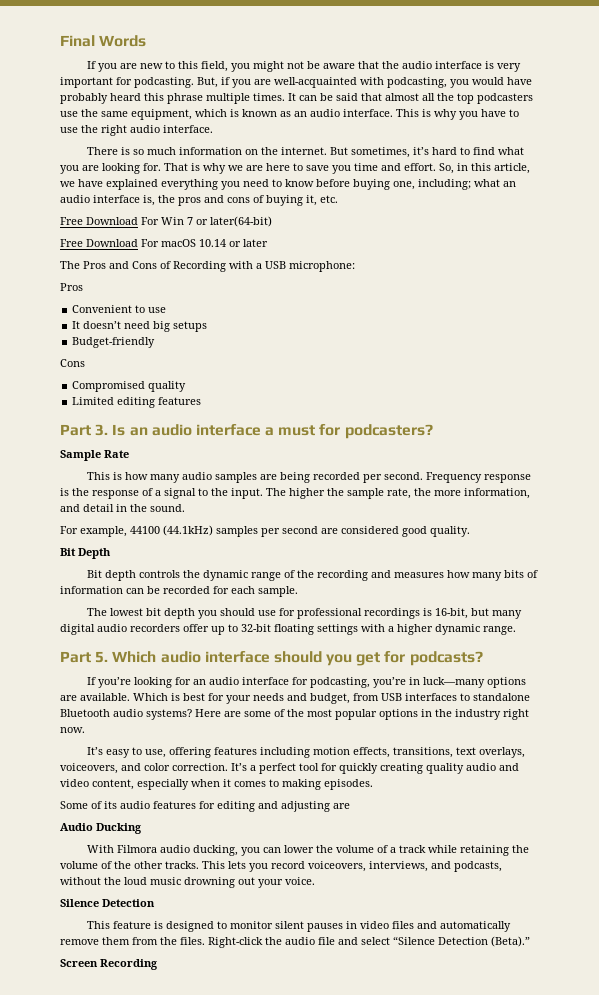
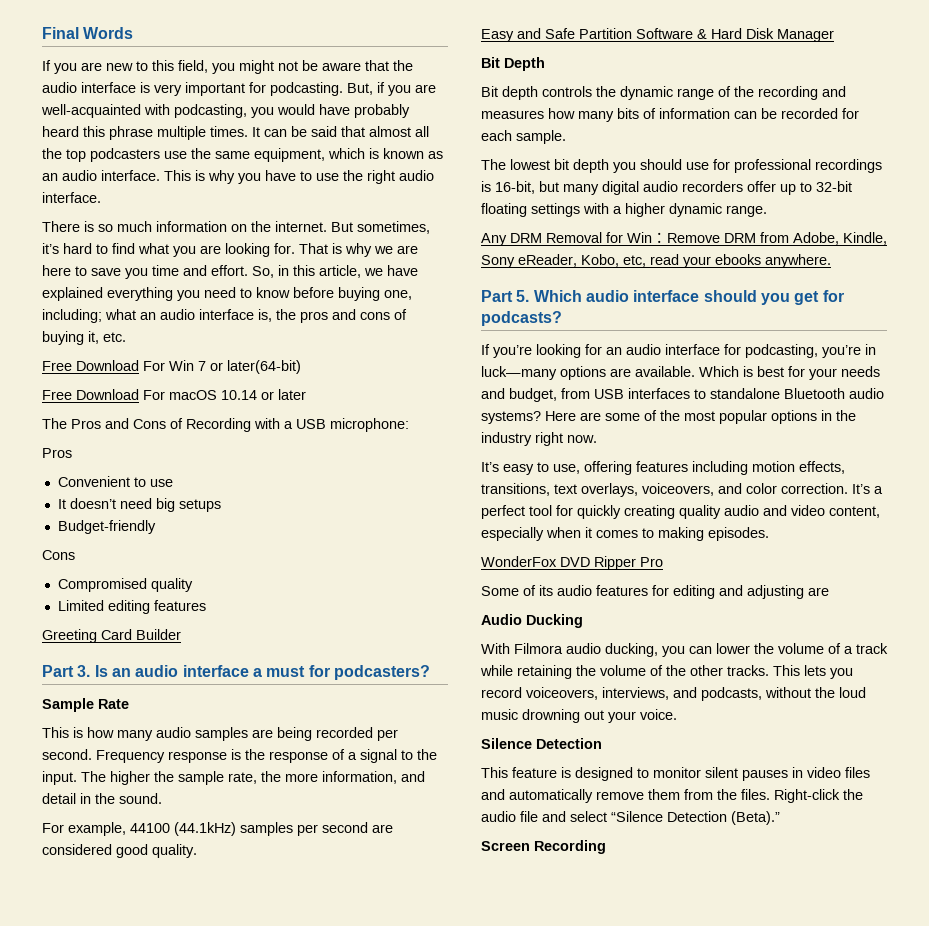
(202, 401) none -> [42,629,181,643] // Greeting Card Builder
(470, 531) none -> [481,28,834,42] // Easy and Safe Partition Software & Hard Disk Manager
(516, 630) none -> [481,232,887,246] [481,254,831,268] // Any DRM Removal for Win：Remove DRM from Adobe, Kindle, Sony eReader, Kobo, etc, read your ebooks anywhere.
(373, 784) none -> [481,556,663,570] // WonderFox DVD Ripper Pro

